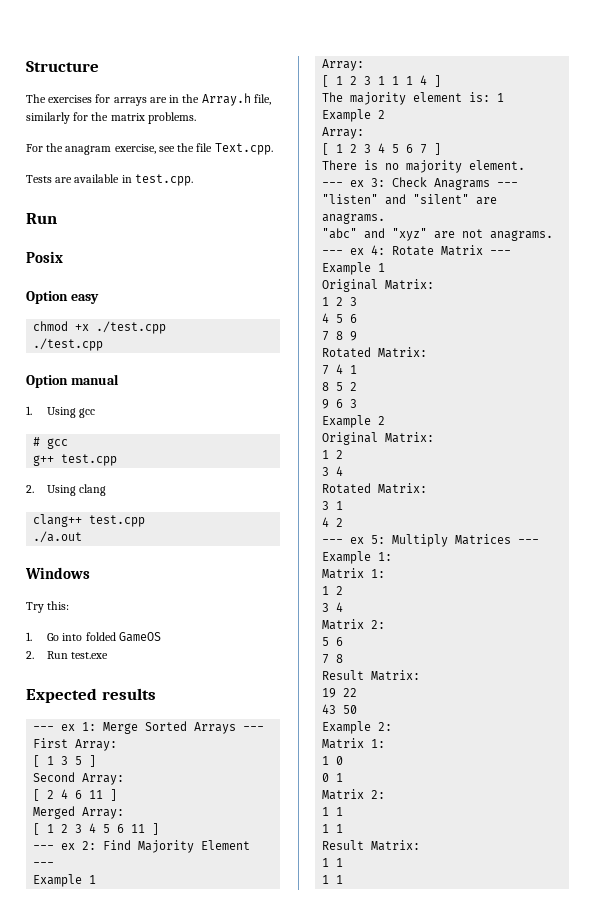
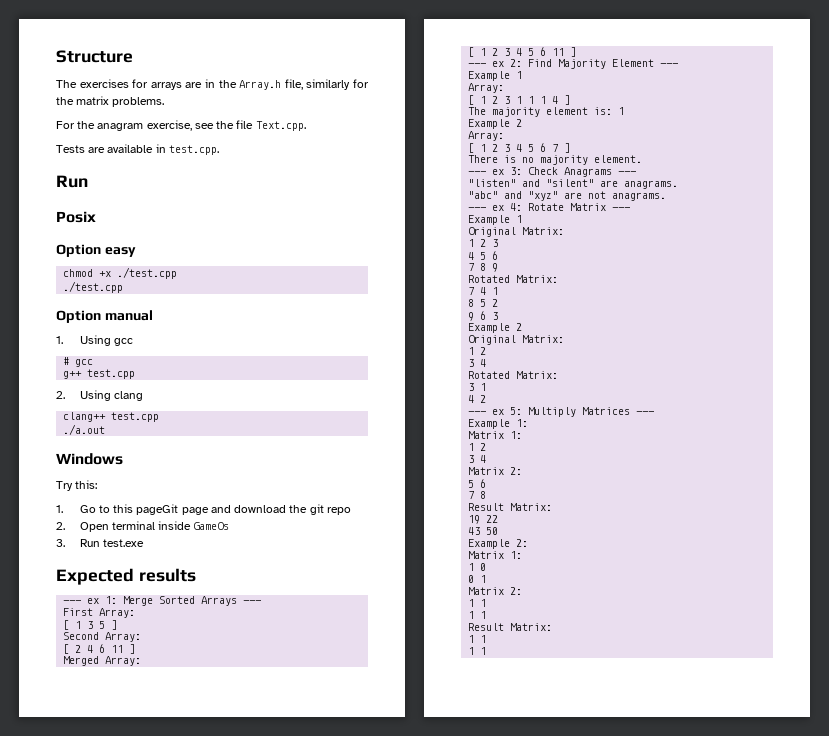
[62,632,161,642] [26,651,34,659] into folded GameOS // 2. -> [98,504,351,515] [56,521,230,532] [56,539,65,547] to this pageGit page and download the git repo // 2. Open terminal inside GameOs // 3.

